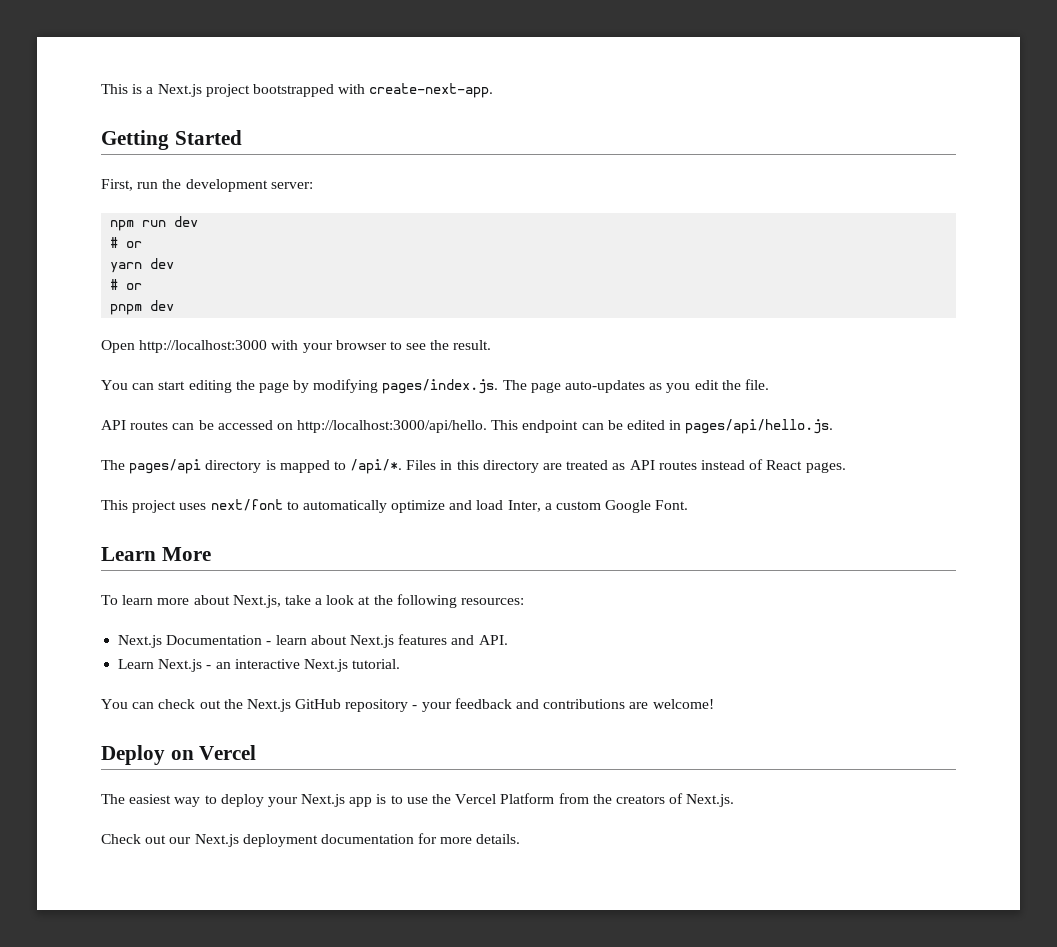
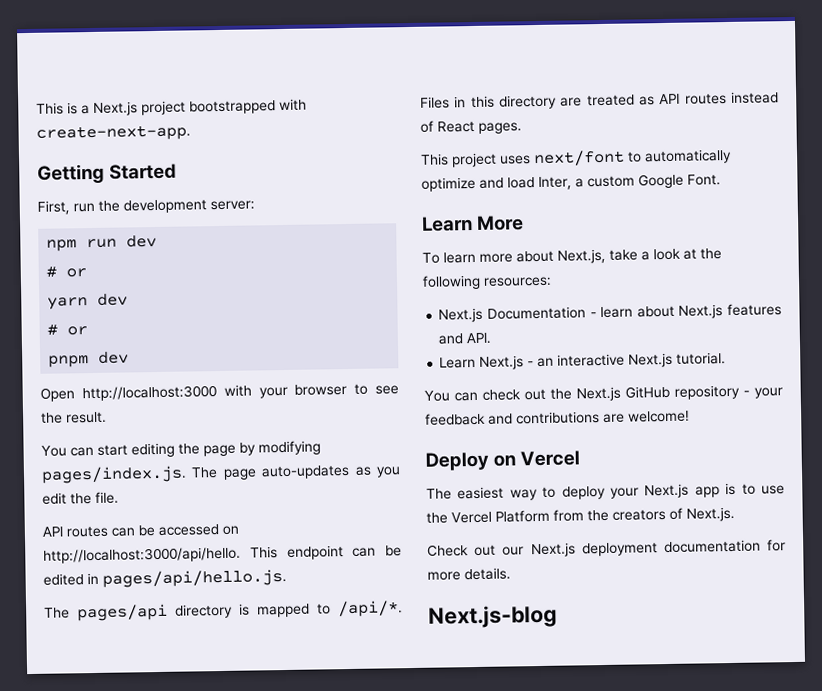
(521, 839) none -> [428,604,557,629] // Next.js-blog

